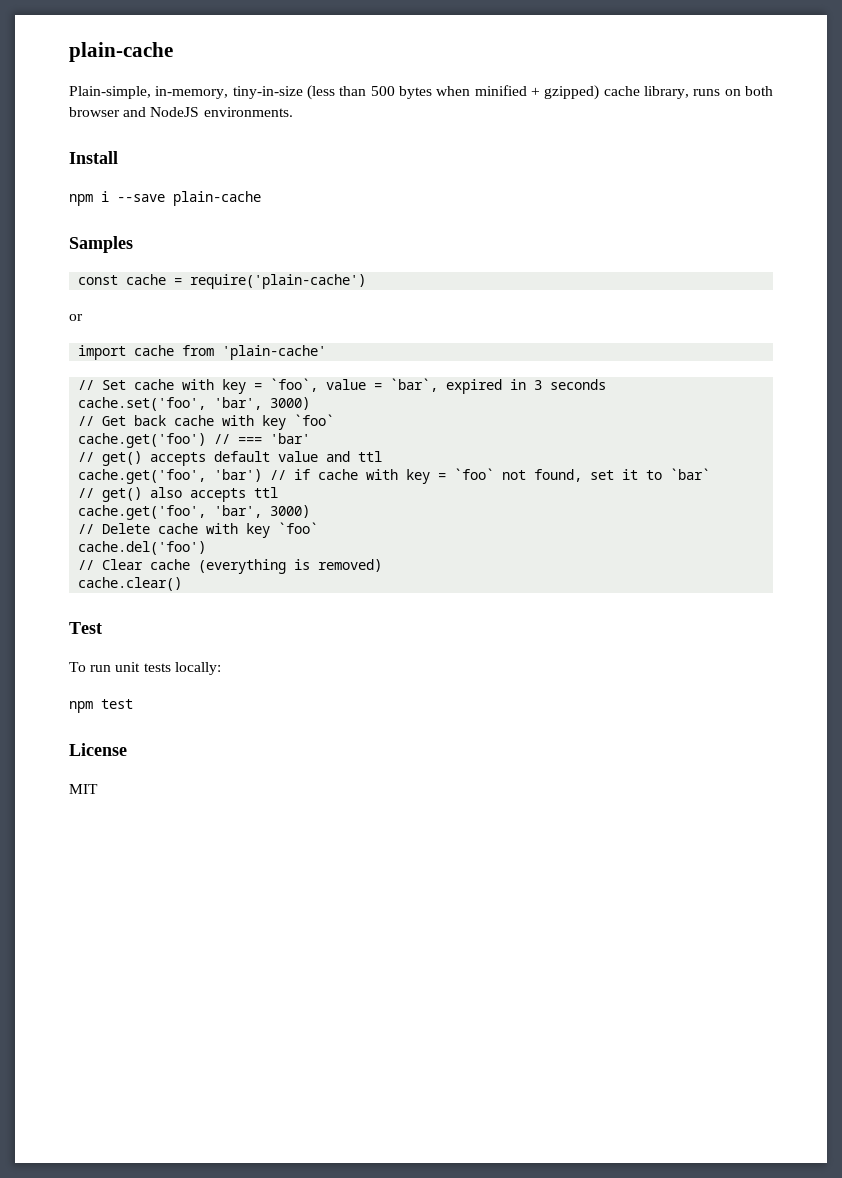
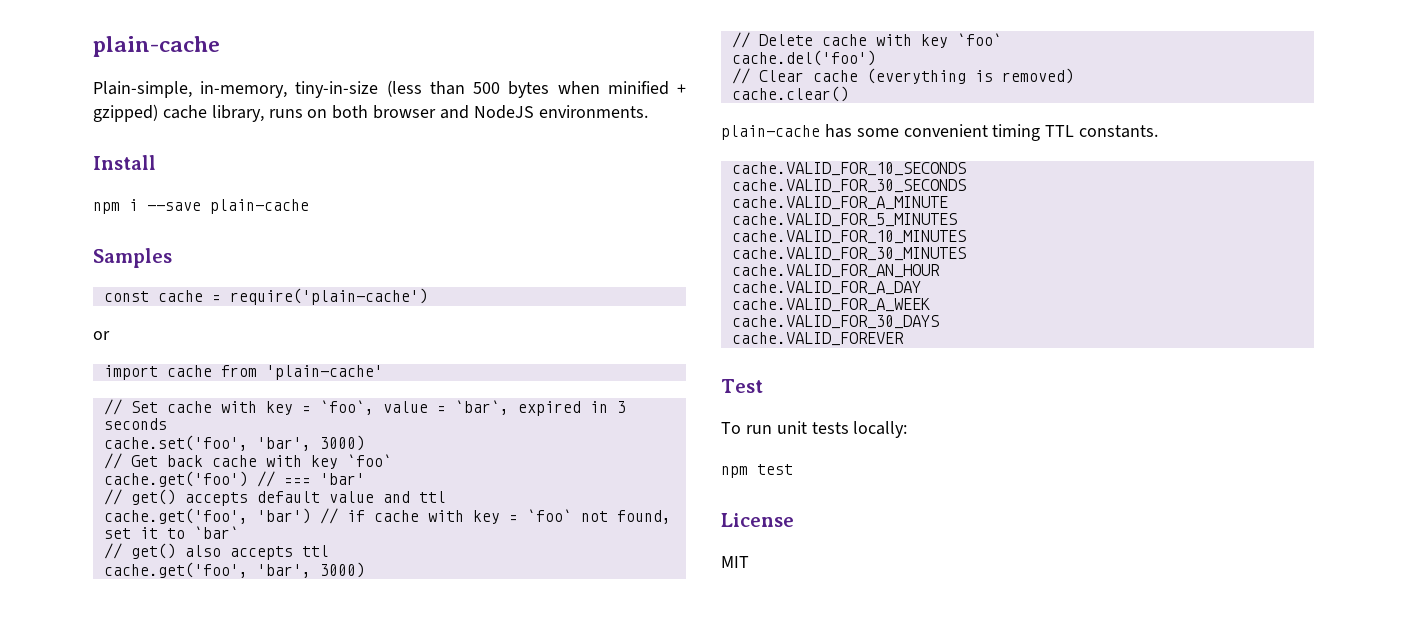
(183, 584) none -> [721,124,1159,141] [731,162,966,176] [731,179,966,193] [731,196,948,210] [731,213,957,227] [731,230,966,244] [731,247,966,261] [731,264,940,278] [731,281,921,295] [731,298,930,312] [731,315,939,329] [731,332,904,346] // plain-cache has some convenient timing TTL constants. // cache.VALID_FOR_10_SECONDS // cache.VALID_FOR_30_SECONDS // cache.VALID_FOR_A_MINUTE // cache.VALID_FOR_5_MINUTES // cache.VALID_FOR_10_MINUTES // cache.VALID_FOR_30_MINUTES // cache.VALID_FOR_AN_HOUR // cache.VALID_FOR_A_DAY // cache.VALID_FOR_A_WEEK // cache.VALID_FOR_30_DAYS // cache.VALID_FOREVER

